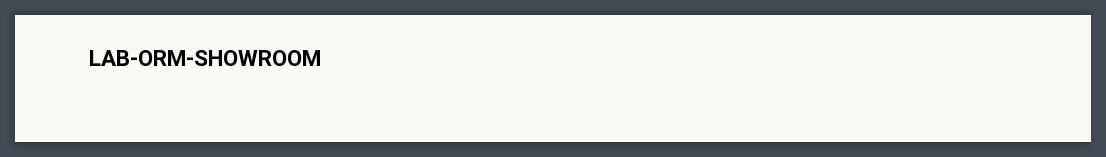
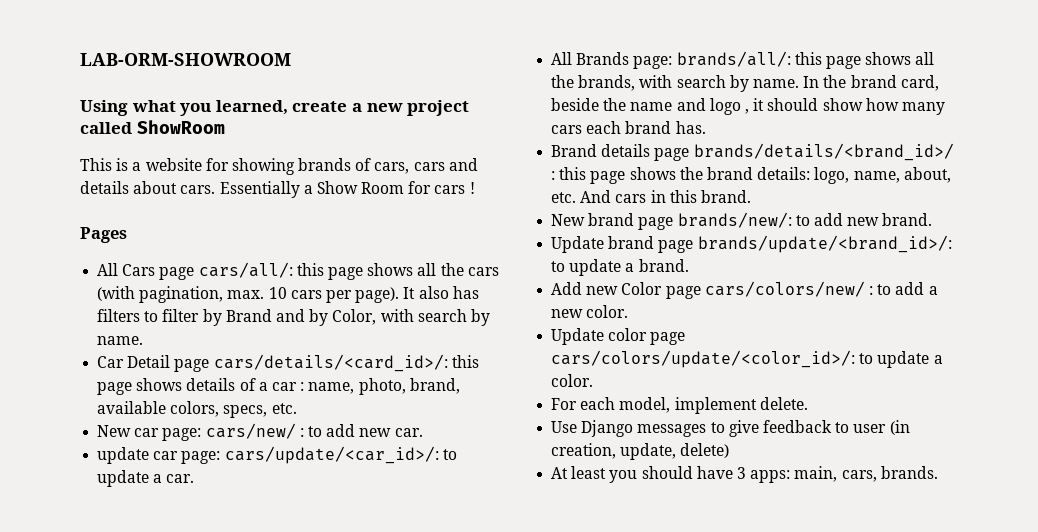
(321, 58) none -> [80,100,470,116] [80,120,225,134] [80,158,478,175] [80,181,475,198] [80,227,127,243] [97,262,499,280] [97,286,479,303] [97,309,490,326] [97,336,144,345] [97,354,479,372] [97,378,460,395] [97,401,297,418] [97,423,423,441] [97,446,457,464] [97,470,195,487] [551,51,935,69] [551,75,939,92] [551,98,945,115] [551,121,706,134] [551,143,954,161] [551,167,951,184] [551,190,751,203] [551,212,933,230] [551,235,952,253] [551,259,689,276] [551,281,938,299] [551,305,629,318] [551,328,686,345] [551,350,943,368] [551,374,594,387] [551,397,808,414] [551,420,910,437] [551,443,730,460] [551,466,938,483] // Using what you learned, create a new project called ShowRoom // This is a website for showing brands of cars, cars and details about cars. Essentially a Show Room for cars ! // Pages // All Cars page cars/all/: this page shows all the cars (with pagination, max. 10 cars per page). It also has filters to filter by Brand and by Color, with search by name. // Car Detail page cars/details/<card_id>/: this page shows details of a car : name, photo, brand, available colors, specs, etc. // New car page: cars/new/ : to add new car. // update car page: cars/update/<car_id>/: to update a car. // All Brands page: brands/all/: this page shows all the brands, with search by name. In the brand card, beside the name and logo , it should show how many cars each brand has. // Brand details page brands/details/<brand_id>/ : this page shows the brand details: logo, name, about, etc. And cars in this brand. // New brand page brands/new/: to add new brand. // Update brand page brands/update/<brand_id>/: to update a brand. // Add new Color page cars/colors/new/ : to add a new color. // Update color page cars/colors/update/<color_id>/: to update a color. // For each model, implement delete. // Use Django messages to give feedback to user (in creation, update, delete) // At least you should have 3 apps: main, cars, brands.

